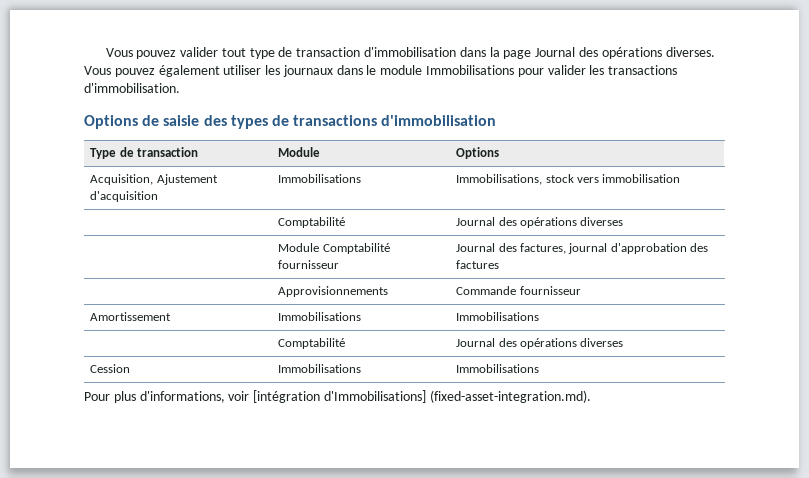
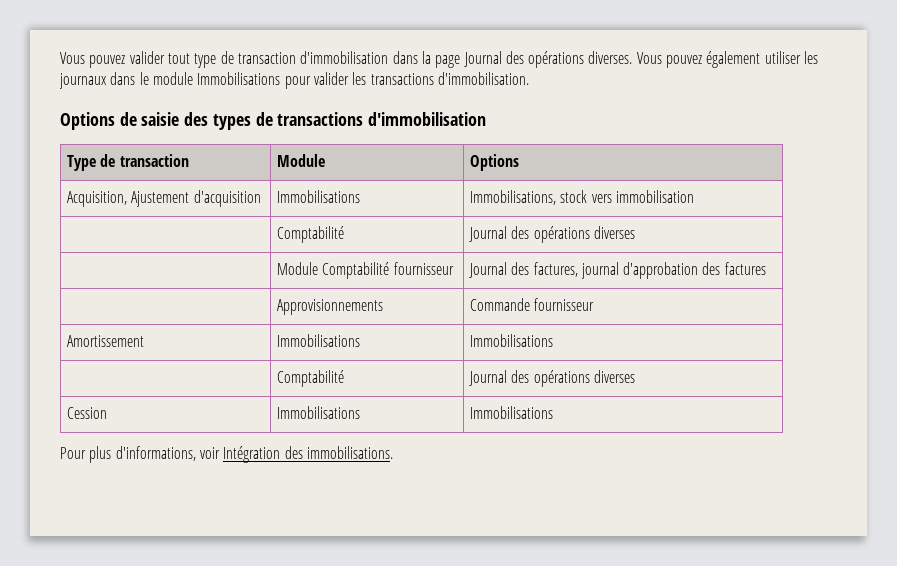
[253,390,591,403] [intégration d'Immobilisations] (fixed-asset-integration.md). -> [223,446,393,463] Intégration des immobilisations.

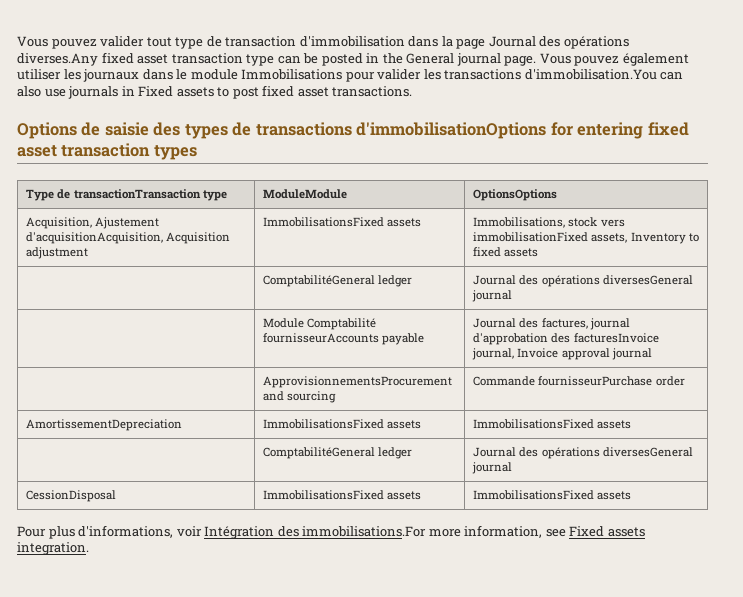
[588,51,633,64] diverses. -> [17,52,537,66] diverses.Any fixed asset transaction type can be posted in the General journal page.
[437,72,529,85] d'immobilisation. -> [524,69,684,80] [17,85,413,99] d'immobilisation.You can also use journals in Fixed assets to post fixed asset transactions.
[368,112,487,126] [66,154,189,171] [276,154,325,167] [469,154,519,171] [66,190,261,207] [276,190,360,203] [469,190,694,205] [276,226,344,243] [468,226,635,243] d'immobilisation // Type de transaction | Module | Options // Acquisition, Ajustement d'acquisition | Immobilisations | Immobilisations, stock vers immobilisation // | Comptabilité | Journal des opérations diverses -> [356,122,689,139] [17,143,197,160] [26,189,227,201] [263,189,348,199] [473,189,558,201] [26,217,160,229] [26,232,231,244] [26,247,89,259] [263,217,422,227] [473,217,625,228] [473,232,699,244] [473,247,539,257] [263,275,413,287] [473,275,693,287] [472,290,513,302] d'immobilisationOptions for entering fixed asset transaction types // Type de transactionTransaction type | ModuleModule | OptionsOptions // Acquisition, Ajustement d'acquisitionAcquisition, Acquisition adjustment | ImmobilisationsFixed assets | Immobilisations, stock vers immobilisationFixed assets, Inventory to fixed assets // | ComptabilitéGeneral ledger | Journal des opérations diversesGeneral journal
[393,262,454,275] fournisseur -> [263,333,425,345] fournisseurAccounts payable
[724,262,766,275] [276,299,383,315] [469,298,595,311] [66,335,144,347] [276,334,360,347] [469,334,553,347] [276,370,344,387] [468,370,635,387] [66,407,107,419] [276,406,360,419] [469,406,553,419] factures // | Approvisionnements | Commande fournisseur // Amortissement | Immobilisations | Immobilisations // | Comptabilité | Journal des opérations diverses // Cession | Immobilisations | Immobilisations -> [573,333,659,343] [472,348,652,360] [263,376,453,388] [263,391,337,403] [473,376,685,386] [26,419,183,431] [263,419,422,429] [473,419,632,429] [263,447,413,459] [473,447,693,459] [472,462,513,474] [26,490,117,502] [263,490,422,500] [473,490,632,500] facturesInvoice journal, Invoice approval journal // | ApprovisionnementsProcurement and sourcing | Commande fournisseurPurchase order // AmortissementDepreciation | ImmobilisationsFixed assets | ImmobilisationsFixed assets // | ComptabilitéGeneral ledger | Journal des opérations diversesGeneral journal // CessionDisposal | ImmobilisationsFixed assets | ImmobilisationsFixed assets
[306,446,393,459] immobilisations. -> [302,525,645,538] [17,542,89,555] immobilisations.For more information, see Fixed assets integration.

